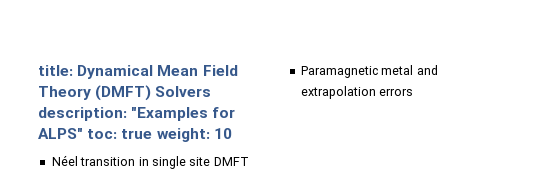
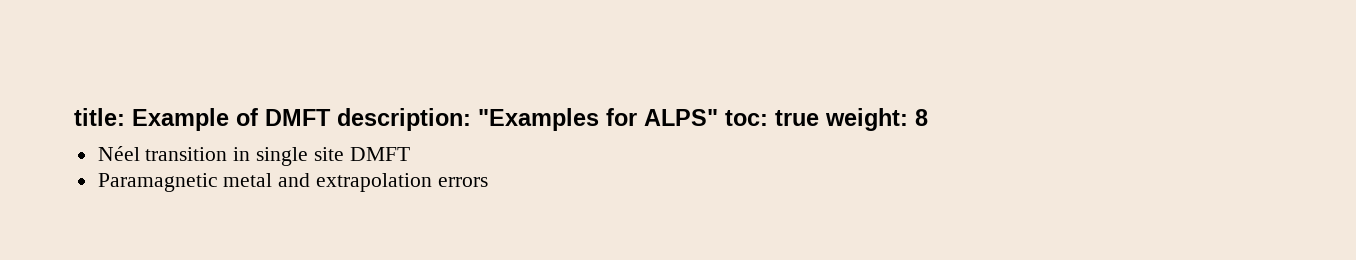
[77,65,238,79] [38,85,212,101] Dynamical Mean Field Theory (DMFT) Solvers -> [132,108,331,131] Example of DMFT
[213,128,232,139] 10 -> [915,109,928,126] 8

